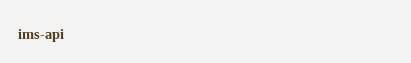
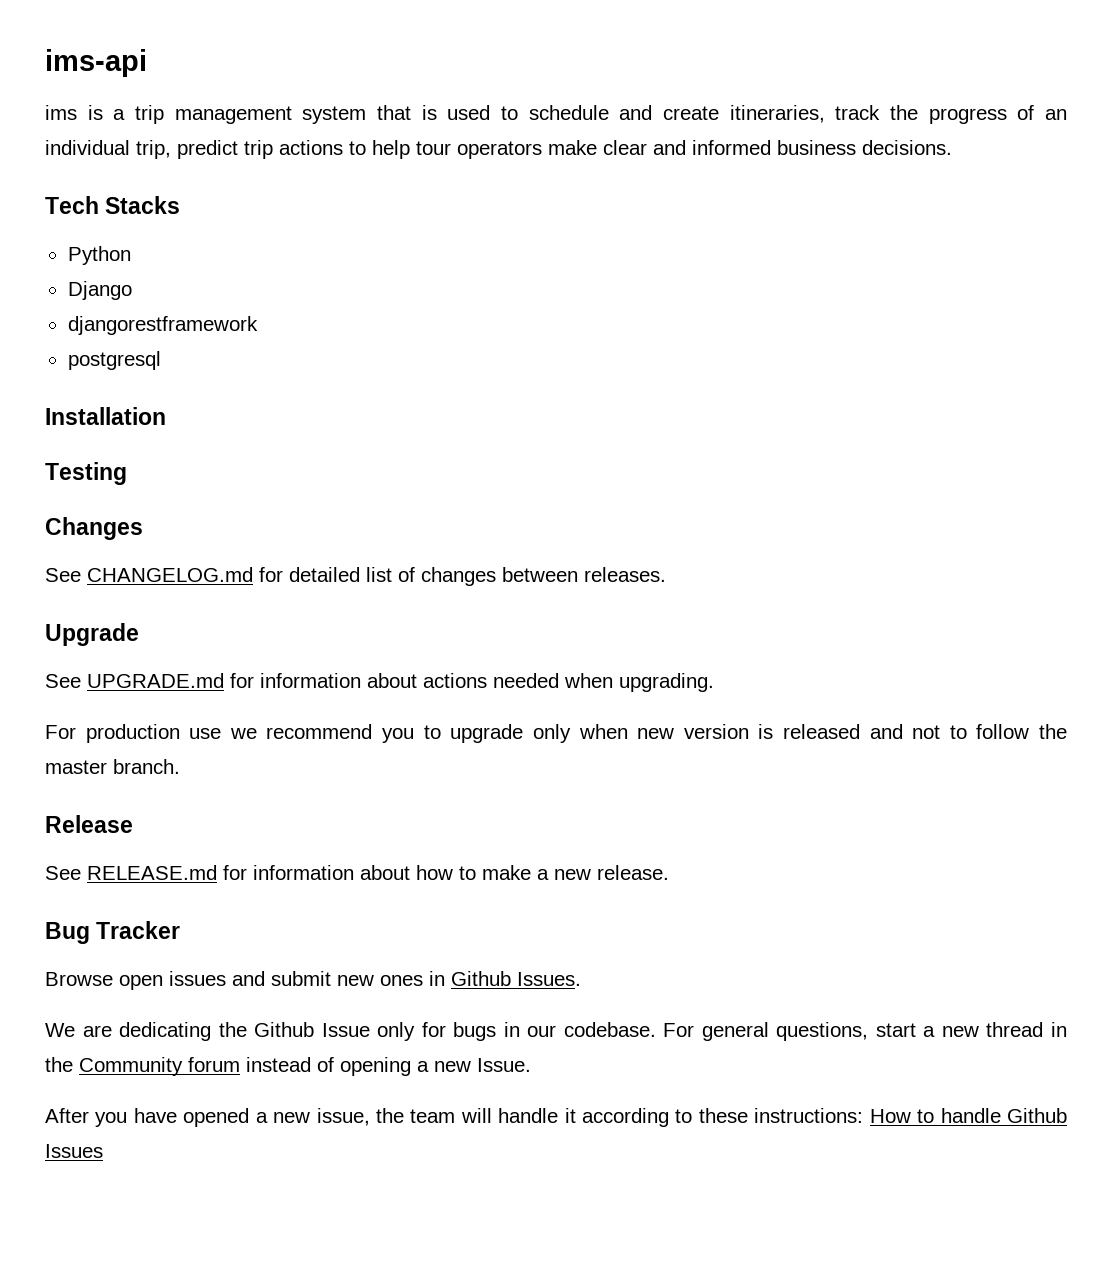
(64, 35) none -> [45,105,1067,124] [45,140,952,159] [45,196,181,214] [67,246,131,265] [67,281,132,300] [67,316,258,335] [67,351,161,370] [45,407,166,425] [45,462,127,485] [45,517,143,540] [45,567,666,586] [45,623,139,646] [45,673,714,692] [45,724,1067,743] [45,759,180,774] [45,815,133,833] [45,865,669,880] [45,921,181,944] [45,971,581,990] [45,1022,1067,1041] [45,1057,531,1076] [45,1108,1068,1127] [45,1144,103,1158] // ims is a trip management system that is used to schedule and create itineraries, track the progress of an individual trip, predict trip actions to help tour operators make clear and informed business decisions. // Tech Stacks // Python // Django // djangorestframework // postgresql // Installation // Testing // Changes // See CHANGELOG.md for detailed list of changes between releases. // Upgrade // See UPGRADE.md for information about actions needed when upgrading. // For production use we recommend you to upgrade only when new version is released and not to follow the master branch. // Release // See RELEASE.md for information about how to make a new release. // Bug Tracker // Browse open issues and submit new ones in Github Issues. // We are dedicating the Github Issue only for bugs in our codebase. For general questions, start a new thread in the Community forum instead of opening a new Issue. // After you have opened a new issue, the team will handle it according to these instructions: How to handle Github Issues

